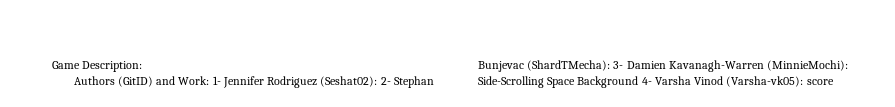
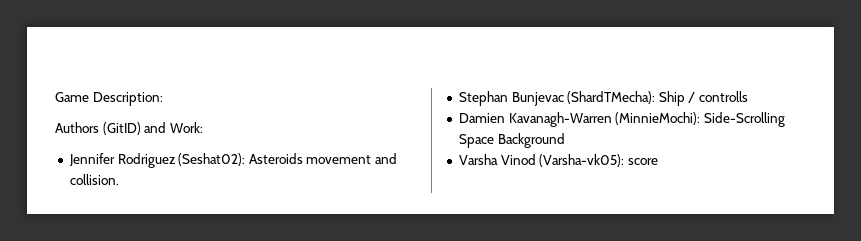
[212,76,221,85] 1- -> (203, 127) //
[380,76,434,88] [478,60,624,72] 2- Stephan Bunjevac (ShardTMecha): 3- -> [248,153,398,164] [69,174,119,185] [458,91,749,106] Asteroids movement and collision. // Stephan Bunjevac (ShardTMecha): Ship / controlls //
[641,77,652,85] 4- -> (565, 140) //

